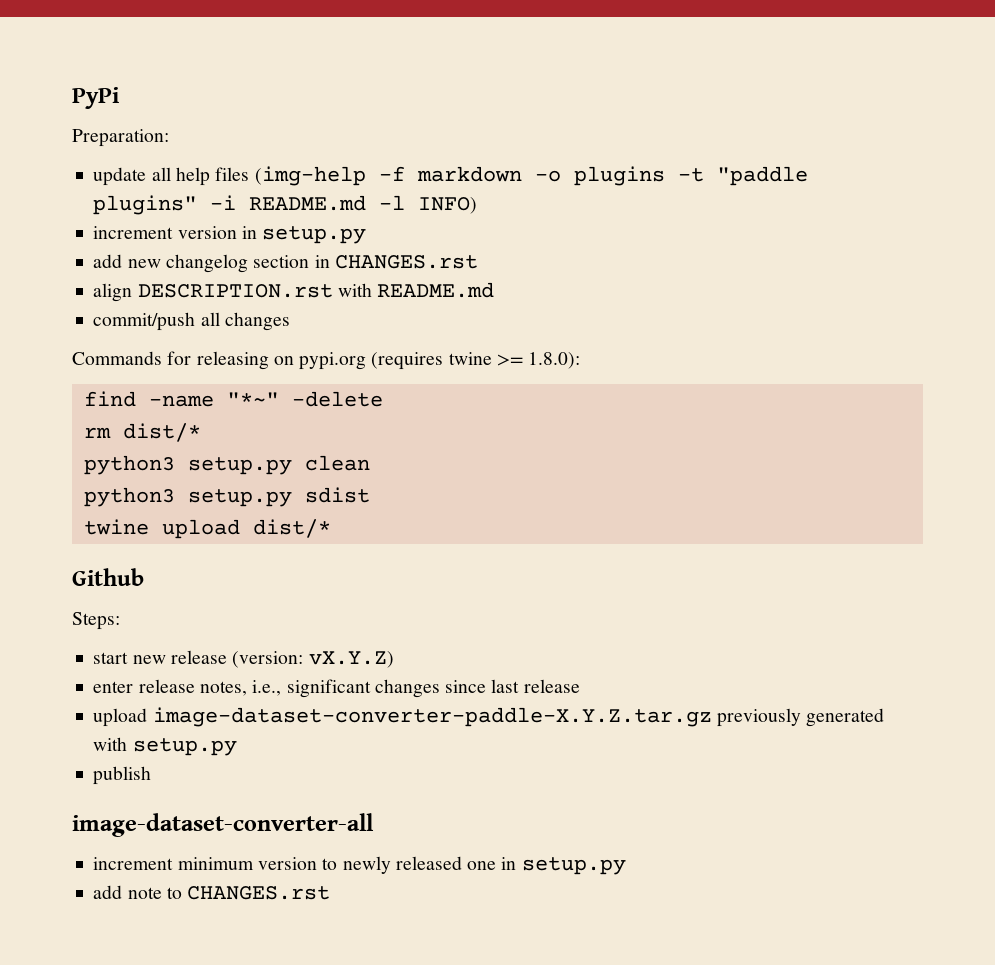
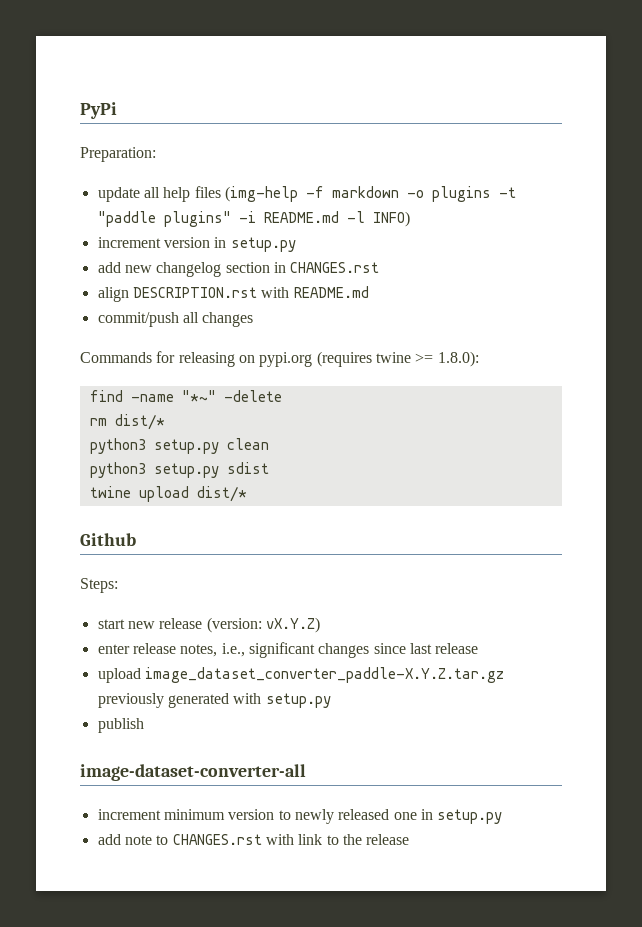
[152,707,712,727] image-dataset-converter-paddle-X.Y.Z.tar.gz -> [144,667,504,683] image_dataset_converter_paddle-X.Y.Z.tar.gz
(331, 893) none -> [265,834,410,845] with link to the release

